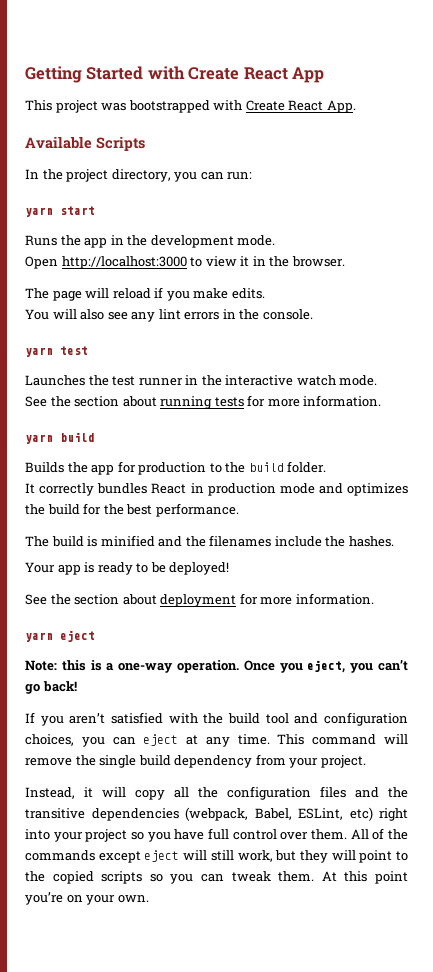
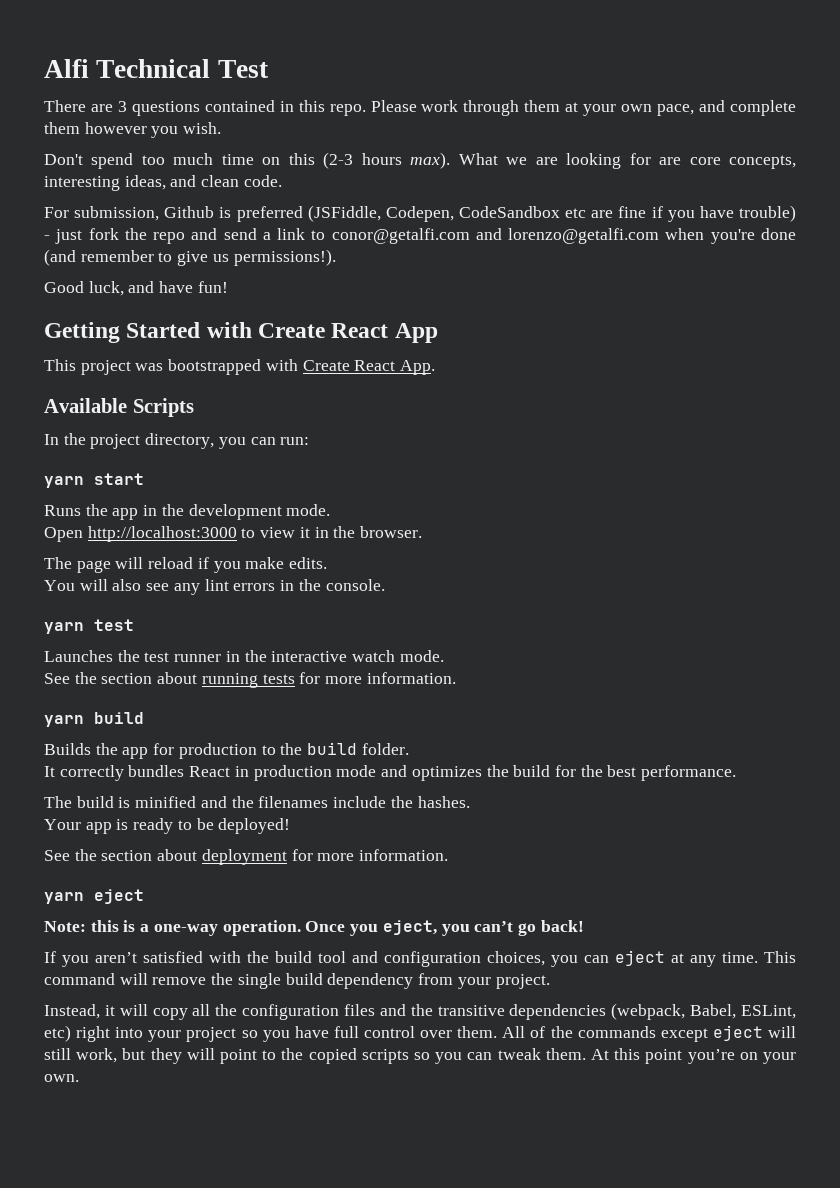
(25, 74) none -> [44,59,269,78] [44,100,797,116] [44,122,222,138] [44,152,797,169] [44,175,282,191] [44,205,796,222] [44,228,796,244] [44,249,336,266] [44,281,228,296] Alfi Technical Test // There are 3 questions contained in this repo. Please work through them at your own pace, and complete them however you wish. // Don't spend too much time on this (2-3 hours max). What we are looking for are core concepts, interesting ideas, and clean code. // For submission, Github is preferred (JSFiddle, Codepen, CodeSandbox etc are fine if you have trouble) - just fork the repo and send a link to conor@getalfi.com and lorenzo@getalfi.com when you're done (and remember to give us permissions!). // Good luck, and have fun! //

